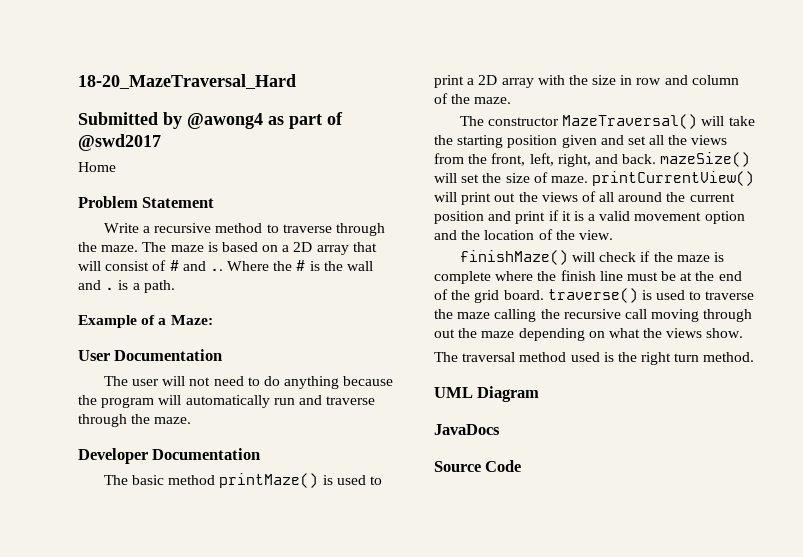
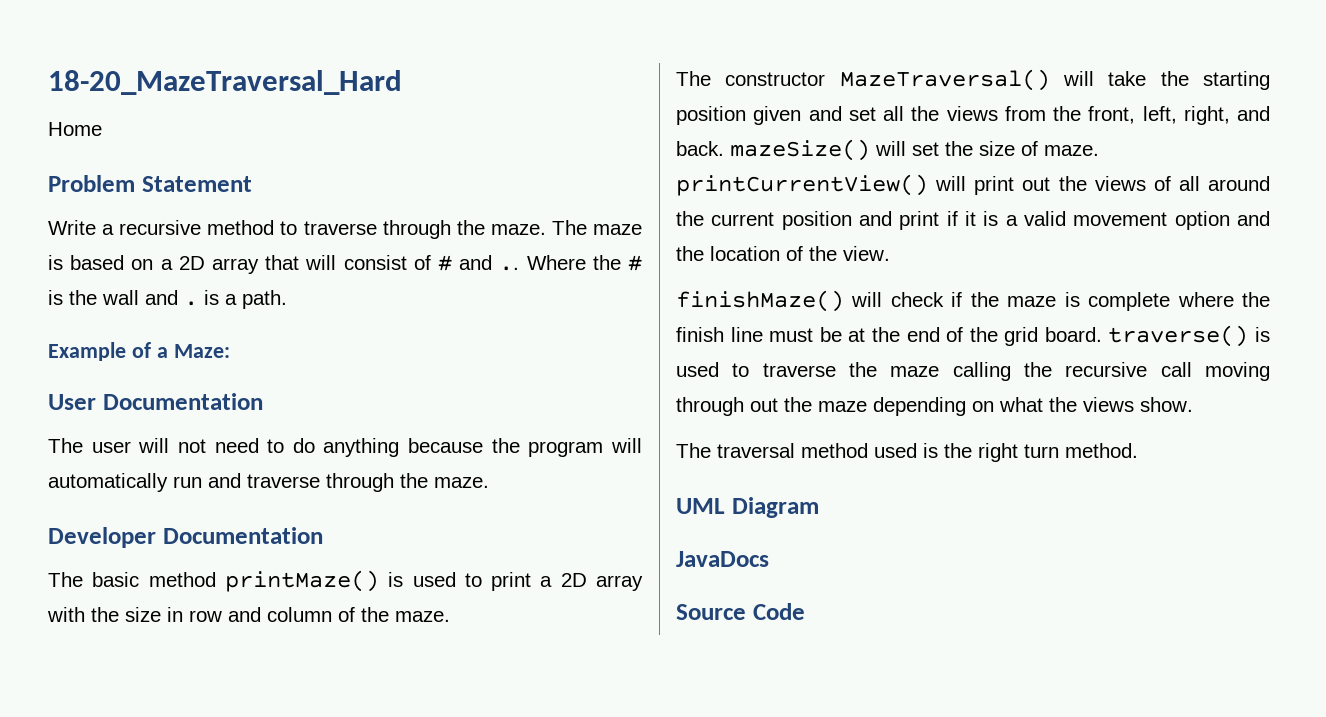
[78,112,343,129] [78,134,161,151] // Submitted by @awong4 as part of @swd2017 -> (402, 82) none

